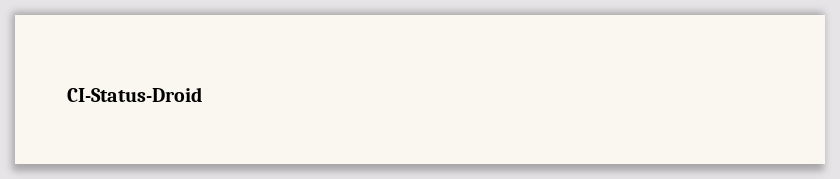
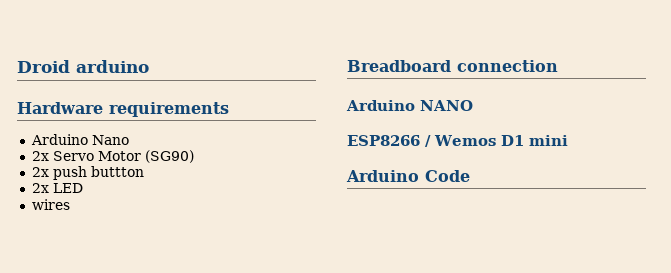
[67,87,202,102] CI-Status-Droid -> [17,60,149,73] [17,102,229,117] [30,134,129,145] [31,150,194,163] [31,166,144,180] [31,183,83,193] [31,199,70,210] [347,60,558,72] [346,100,473,111] [347,135,568,147] [346,170,470,182] Droid arduino // Hardware requirements // Arduino Nano // 2x Servo Motor (SG90) // 2x push buttton // 2x LED // wires // Breadboard connection // Arduino NANO // ESP8266 / Wemos D1 mini // Arduino Code

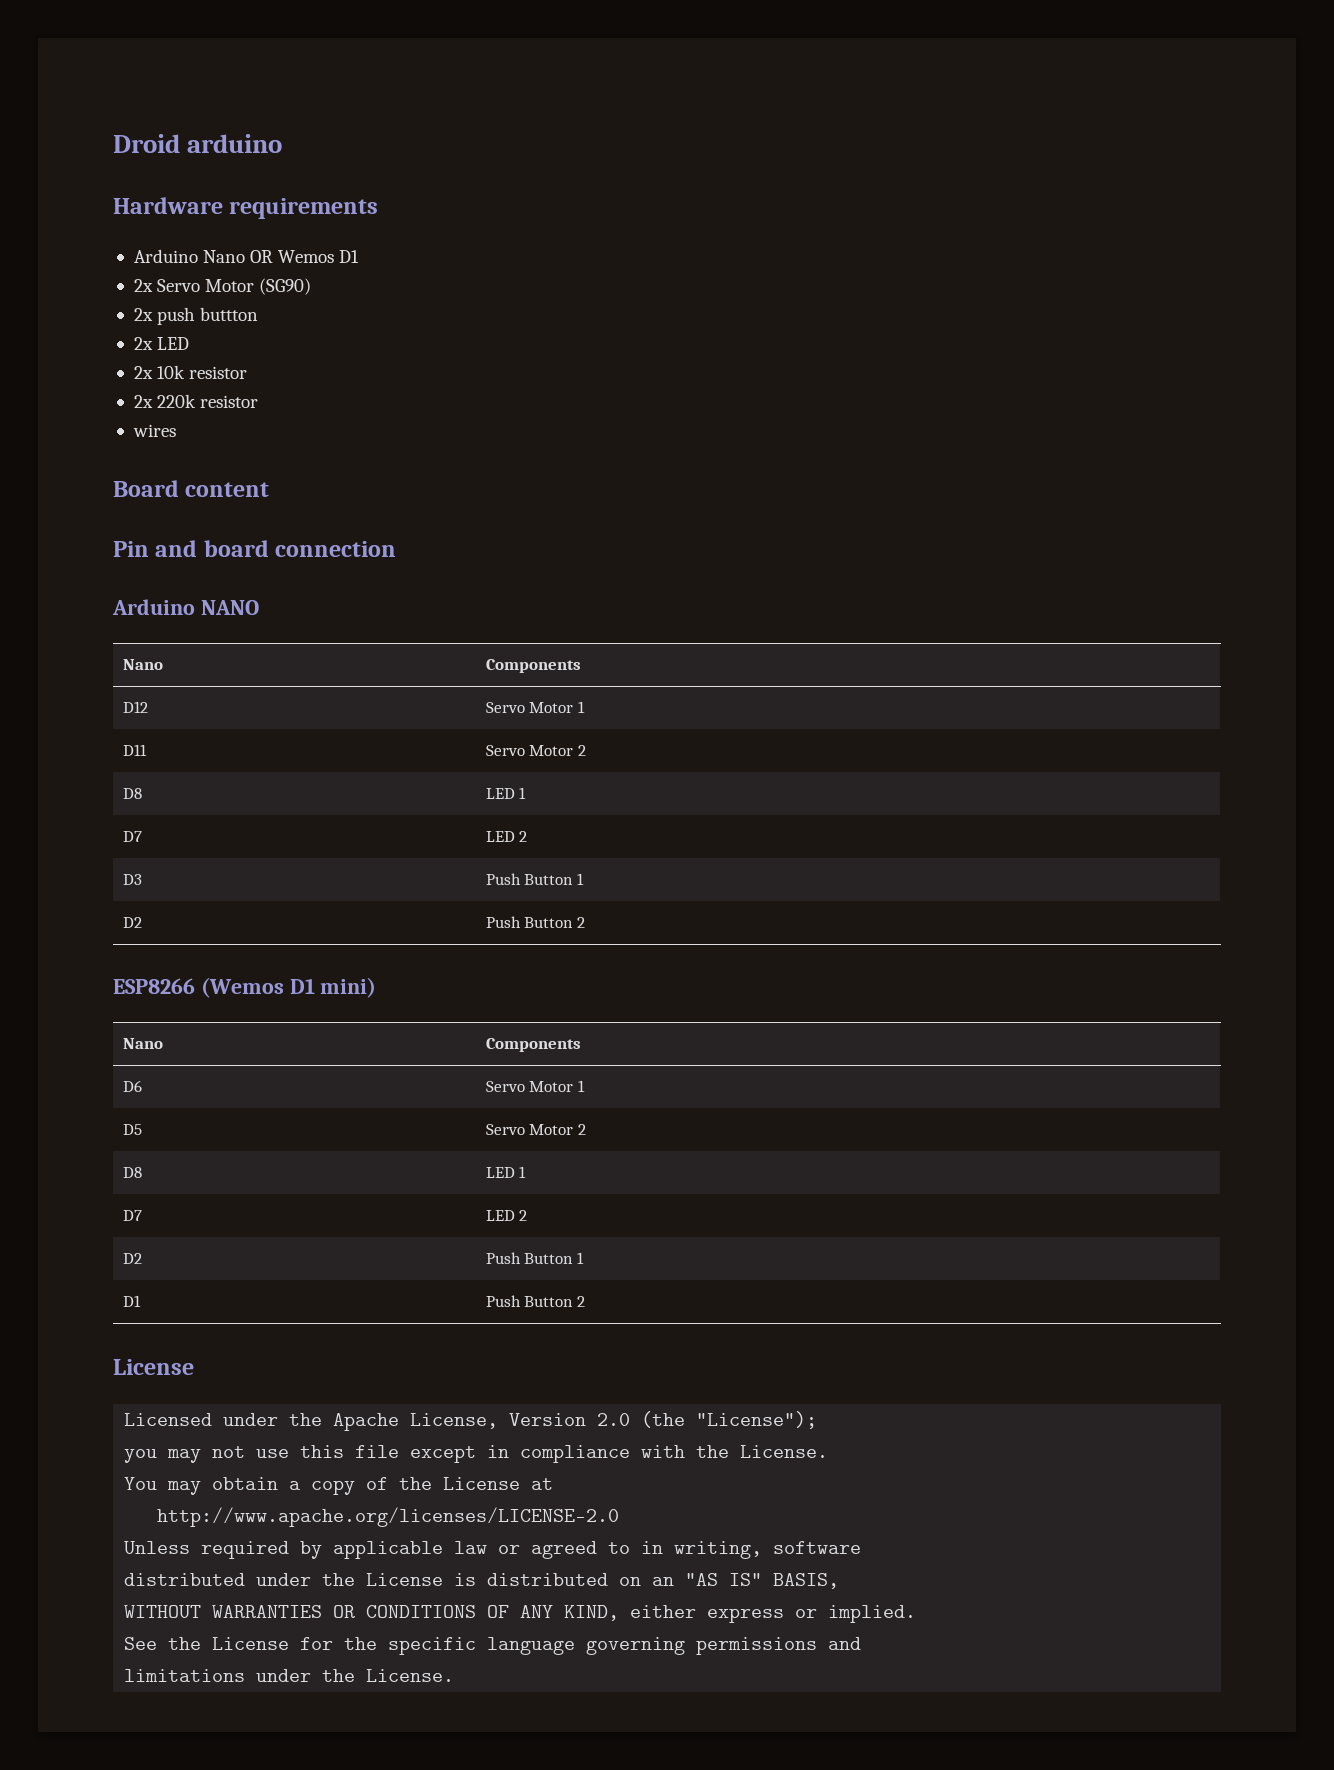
(129, 140) none -> [250,250,360,263] OR Wemos D1
[31,199,70,210] [347,60,558,72] [346,100,473,111] [347,135,568,147] [346,170,470,182] wires // Breadboard connection // Arduino NANO // ESP8266 / Wemos D1 mini // Arduino Code -> [133,365,248,379] [133,394,259,408] [132,424,176,437] [113,480,270,497] [113,540,397,557] [112,599,259,615] [122,659,163,670] [485,659,581,673] [122,701,148,713] [485,701,585,713] [122,744,147,756] [485,745,586,756] [122,788,142,799] [485,787,527,799] [122,831,142,842] [485,831,528,842] [122,874,142,885] [485,873,584,885] [122,917,142,928] [485,916,585,928] [113,977,377,998] [122,1038,163,1049] [485,1038,581,1052] [122,1080,142,1092] [485,1080,585,1092] [122,1124,142,1135] [485,1124,586,1135] [122,1167,142,1178] [485,1166,527,1178] [122,1210,142,1221] [485,1210,528,1221] [122,1253,142,1264] [485,1252,584,1264] [122,1295,141,1307] [485,1295,585,1307] [113,1359,194,1375] [124,1411,818,1431] [124,1445,829,1463] [124,1477,554,1495] [157,1507,620,1527] [124,1541,862,1559] [124,1573,840,1589] [124,1605,917,1623] [124,1637,862,1655] [124,1669,455,1682] 2x 10k resistor // 2x 220k resistor // wires // Board content // Pin and board connection // Arduino NANO // Nano | Components // D12 | Servo Motor 1 // D11 | Servo Motor 2 // D8 | LED 1 // D7 | LED 2 // D3 | Push Button 1 // D2 | Push Button 2 // ESP8266 (Wemos D1 mini) // Nano | Components // D6 | Servo Motor 1 // D5 | Servo Motor 2 // D8 | LED 1 // D7 | LED 2 // D2 | Push Button 1 // D1 | Push Button 2 // License // Licensed under the Apache License, Version 2.0 (the "License"); // you may not use this file except in compliance with the License. // You may obtain a copy of the License at // http://www.apache.org/licenses/LICENSE-2.0 // Unless required by applicable law or agreed to in writing, software // distributed under the License is distributed on an "AS IS" BASIS, // WITHOUT WARRANTIES OR CONDITIONS OF ANY KIND, either express or implied. // See the License for the specific language governing permissions and // limitations under the License.

